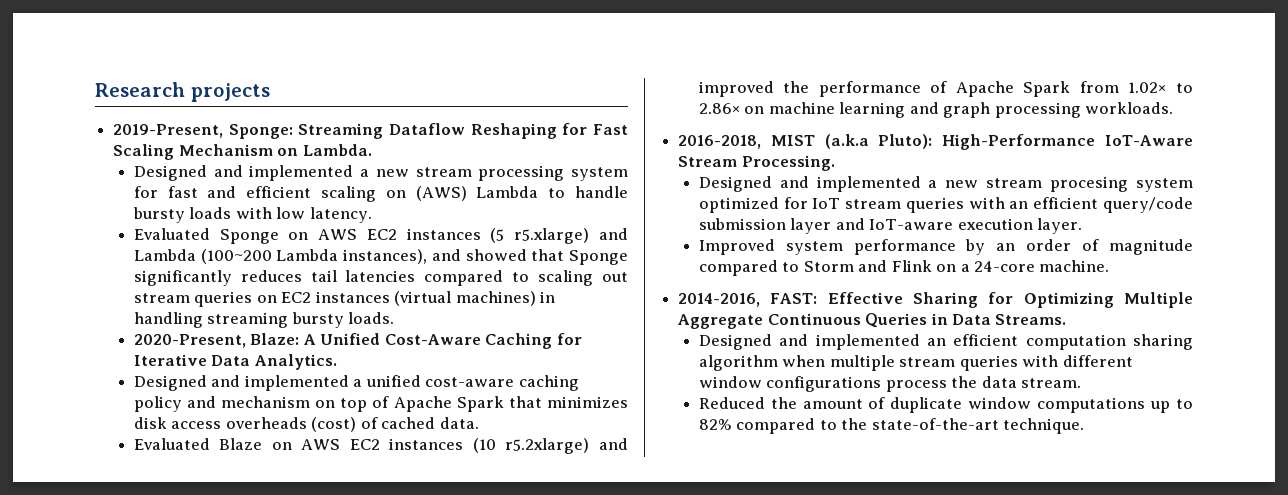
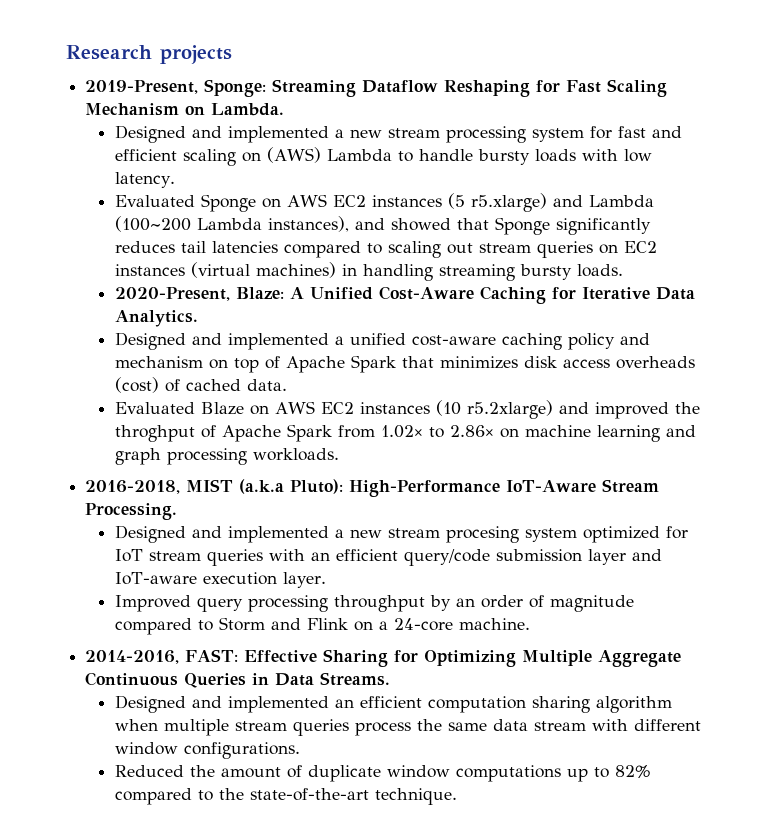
[818,81,921,97] performance -> [115,425,196,442] throghput
[785,239,956,255] system performance -> [197,595,426,612] query processing throughput
[1022,355,1133,367] [698,376,1082,392] with different window configurations process the data stream. -> [355,719,702,736] [115,742,301,759] process the same data stream with different window configurations.

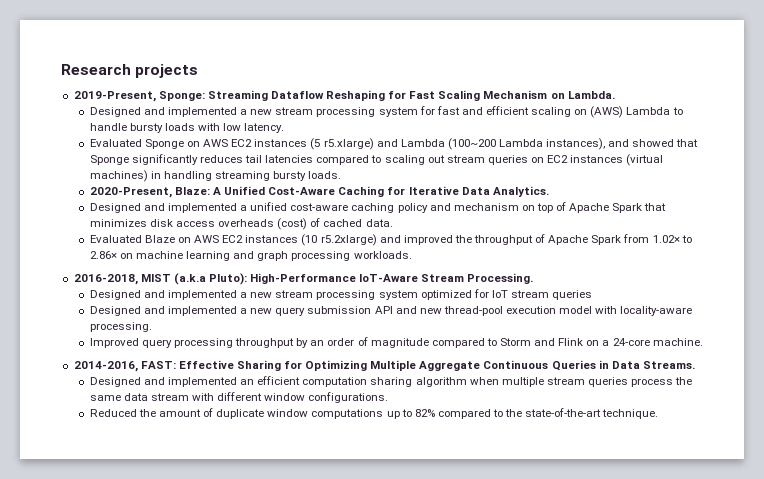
[115,425,196,442] throghput -> [473,235,533,245] throughput
[446,526,520,543] procesing -> [316,290,376,300] processing
[269,549,663,566] [115,572,327,588] with an efficient query/code submission layer and IoT-aware execution layer. -> [89,306,693,316] [89,322,152,332] // Designed and implemented a new query submission API and new thread-pool execution model with locality-aware processing.

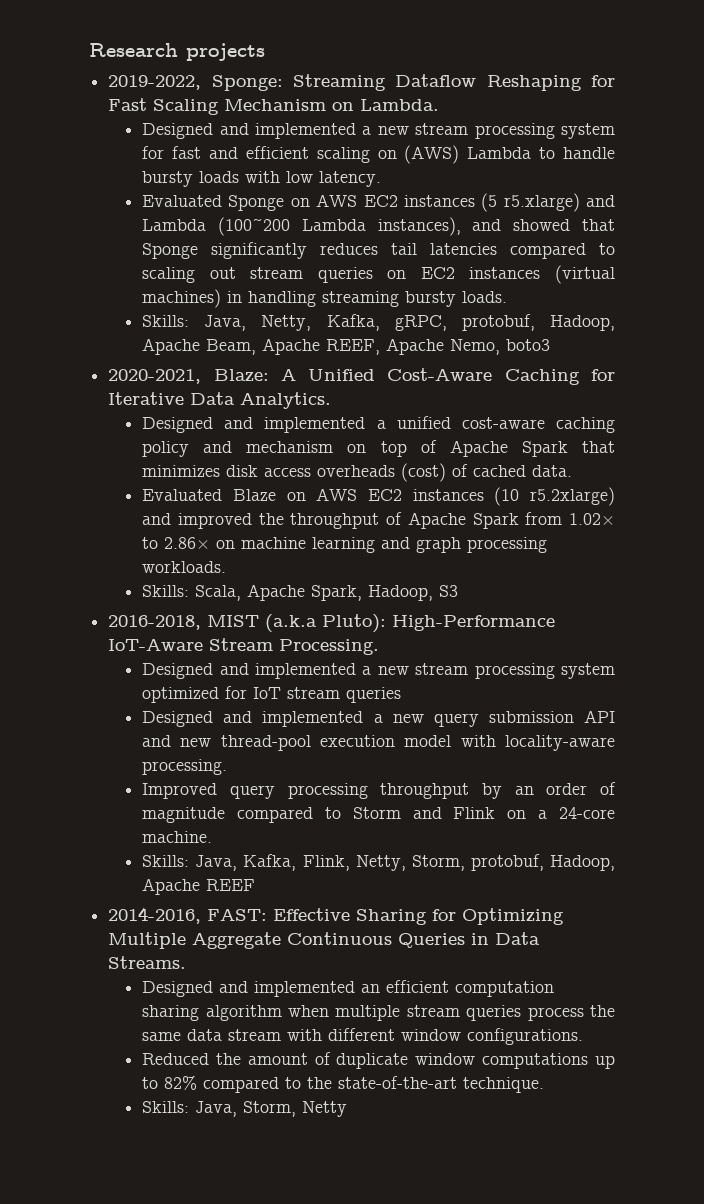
[73,91,156,102] 2019-Present, -> [108,75,202,90] 2019-2022,
[89,187,172,198] 2020-Present, -> [142,314,615,331] [142,338,551,355] [108,369,202,384] Skills: Java, Netty, Kafka, gRPC, protobuf, Hadoop, Apache Beam, Apache REEF, Apache Nemo, boto3 // 2020-2021,
(412, 255) none -> [142,584,459,601] // Skills: Scala, Apache Spark, Hadoop, S3
(703, 342) none -> [142,854,615,871] [142,878,256,895] // Skills: Java, Kafka, Flink, Netty, Storm, protobuf, Hadoop, Apache REEF
(659, 414) none -> [142,1101,348,1117] // Skills: Java, Storm, Netty

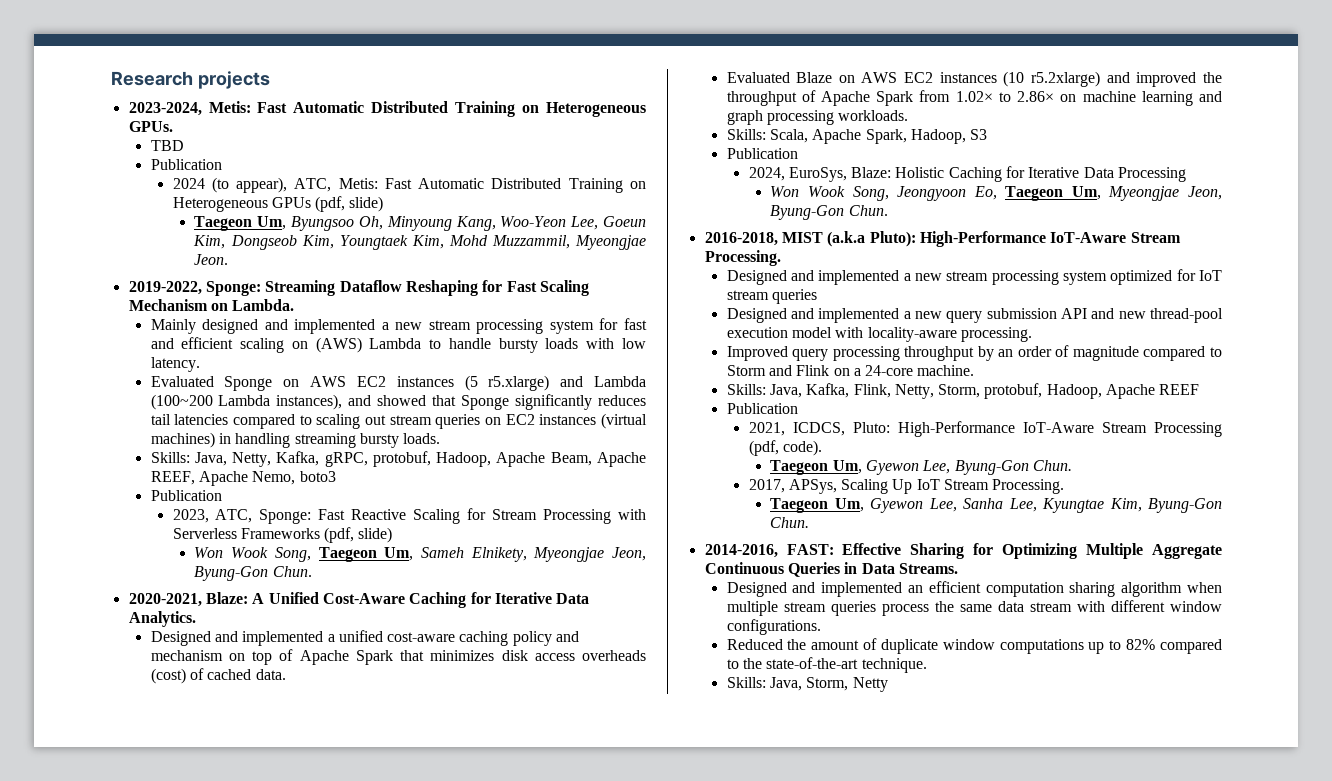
(265, 52) none -> [128,101,646,117] [128,121,173,132] [150,140,184,151] [150,159,222,170] [172,177,646,193] [172,196,384,212] [194,216,646,231] [193,235,647,250] [194,254,229,265] // 2023-2024, Metis: Fast Automatic Distributed Training on Heterogeneous GPUs. // TBD // Publication // 2024 (to appear), ATC, Metis: Fast Automatic Distributed Training on Heterogeneous GPUs (pdf, slide) // Taegeon Um, Byungsoo Oh, Minyoung Kang, Woo-Yeon Lee, Goeun Kim, Dongseob Kim, Youngtaek Kim, Mohd Muzzammil, Myeongjae Jeon.
[142,123,214,139] Designed -> [150,319,259,334] Mainly designed
(551, 345) none -> [150,490,222,501] [172,508,646,524] [172,527,393,543] [194,547,646,562] [194,566,312,581] // Publication // 2023, ATC, Sponge: Fast Reactive Scaling for Stream Processing with Serverless Frameworks (pdf, slide) // Won Wook Song, Taegeon Um, Sameh Elnikety, Myeongjae Jeon, Byung-Gon Chun.
(459, 591) none -> [726,148,798,159] [748,166,1187,182] [770,186,1222,201] [770,205,888,220] // Publication // 2024, EuroSys, Blaze: Holistic Caching for Iterative Data Processing // Won Wook Song, Jeongyoon Eo, Taegeon Um, Myeongjae Jeon, Byung-Gon Chun.
(256, 885) none -> [726,403,798,414] [748,421,1222,437] [748,440,822,456] [770,460,1073,475] [748,479,1065,494] [770,498,1222,513] [770,517,810,528] // Publication // 2021, ICDCS, Pluto: High-Performance IoT-Aware Stream Processing (pdf, code). // Taegeon Um, Gyewon Lee, Byung-Gon Chun. // 2017, APSys, Scaling Up IoT Stream Processing. // Taegeon Um, Gyewon Lee, Sanha Lee, Kyungtae Kim, Byung-Gon Chun.

